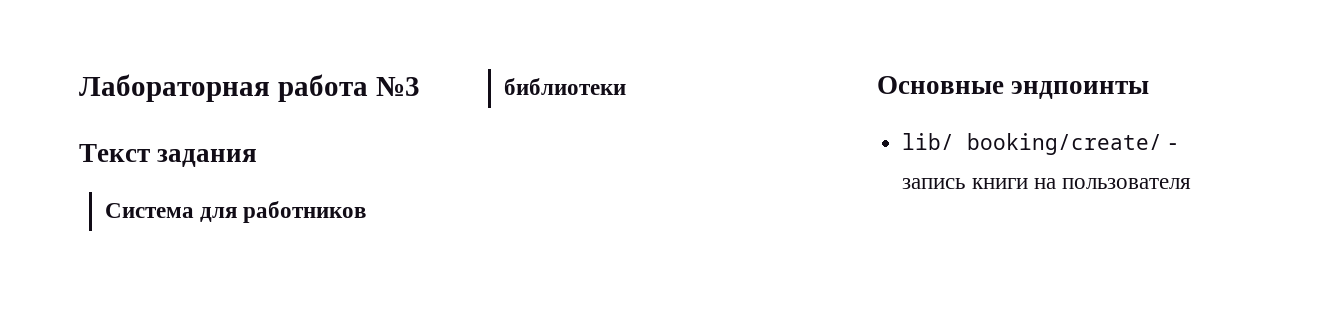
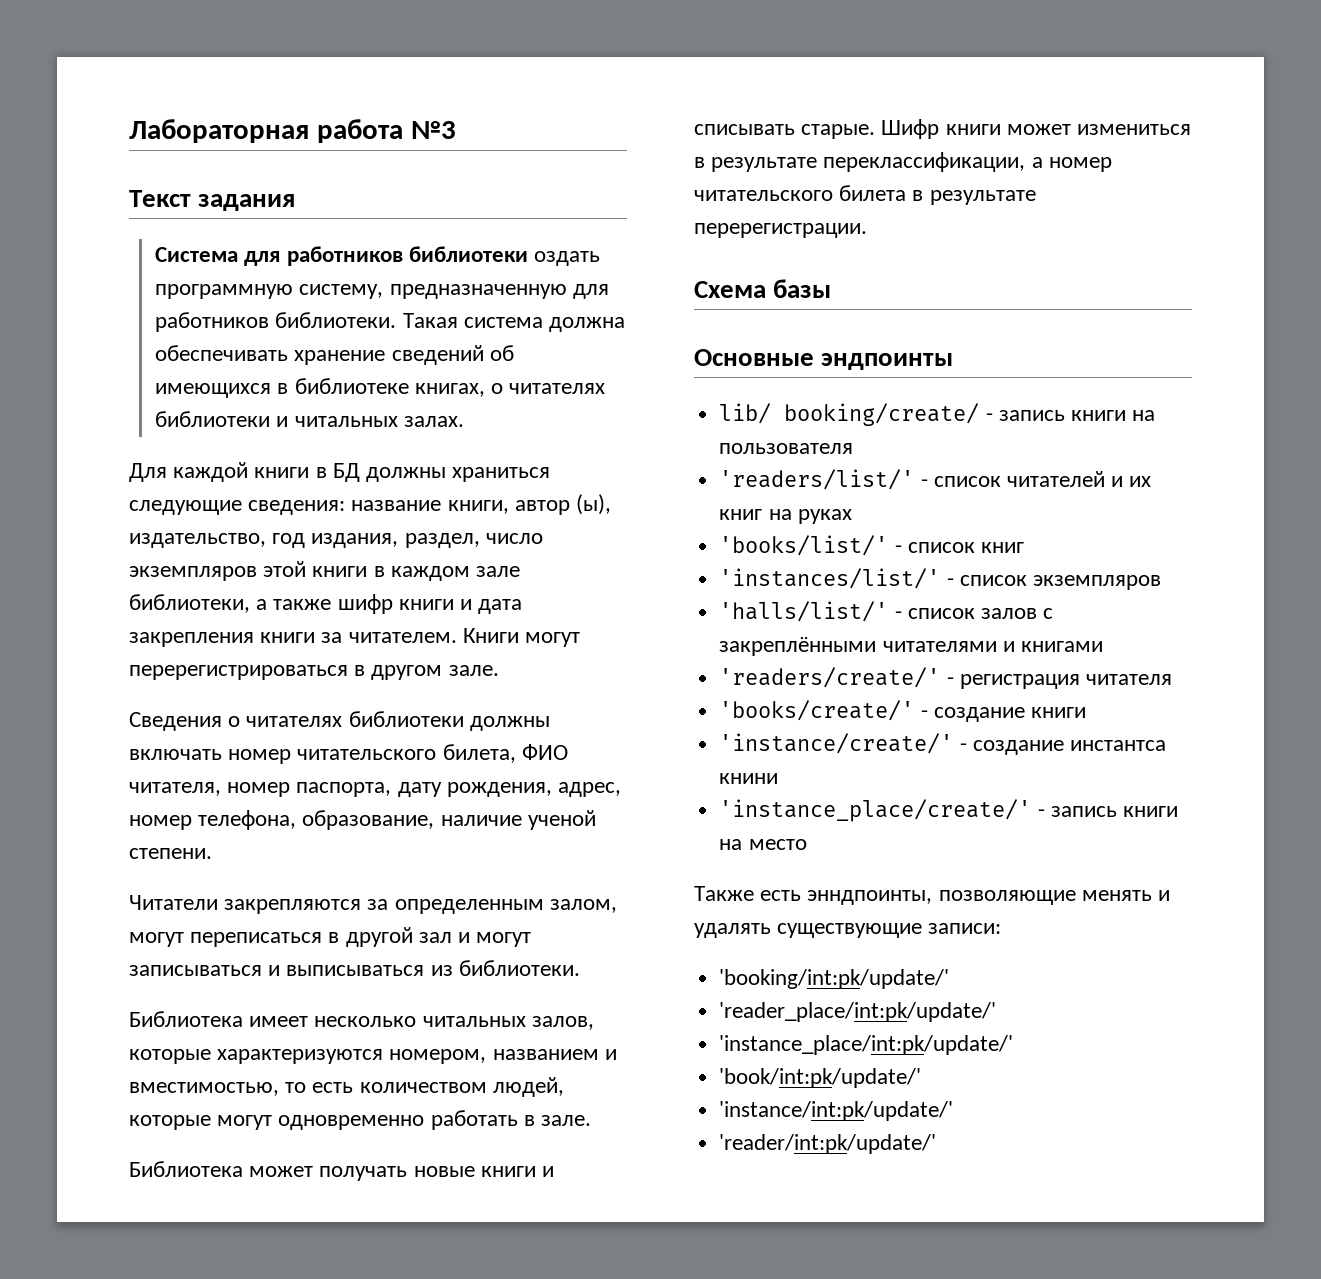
(626, 86) none -> [533,251,600,266] [155,284,609,299] [155,312,625,332] [155,345,514,365] [155,378,606,398] [155,411,464,427] [129,462,551,482] [129,494,612,515] [129,533,543,548] [129,561,521,581] [129,594,523,614] [129,628,581,647] [129,665,499,680] [129,711,550,731] [129,744,568,764] [129,782,622,797] [129,810,596,830] [129,848,212,859] [129,895,617,914] [129,927,532,947] [129,960,580,976] [129,1011,594,1030] [129,1049,617,1064] [129,1077,564,1097] [129,1110,592,1130] [129,1161,555,1181] [694,119,1192,139] [694,152,1112,172] [694,185,1036,205] [694,223,867,238] [694,279,832,298] оздать программную систему, предназначенную для работников библиотеки. Такая система должна обеспечивать хранение сведений об имеющихся в библиотеке книгах, о читателях библиотеки и читальных залах. // Для каждой книги в БД должны храниться следующие сведения: название книги, автор (ы), издательство, год издания, раздел, число экземпляров этой книги в каждом зале библиотеки, а также шифр книги и дата закрепления книги за читателем. Книги могут перерегистрироваться в другом зале. // Сведения о читателях библиотеки должны включать номер читательского билета, ФИО читателя, номер паспорта, дату рождения, адрес, номер телефона, образование, наличие ученой степени. // Читатели закрепляются за определенным залом, могут переписаться в другой зал и могут записываться и выписываться из библиотеки. // Библиотека имеет несколько читальных залов, которые характеризуются номером, названием и вместимостью, то есть количеством людей, которые могут одновременно работать в зале. // Библиотека может получать новые книги и списывать старые. Шифр книги может измениться в результате переклассификации, а номер читательского билета в результате перерегистрации. // Схема базы
(1191, 183) none -> [719,469,1152,490] [719,509,852,524] [719,535,1024,556] [719,568,1161,590] [719,601,1054,622] [719,637,1103,656] [719,667,1172,689] [719,700,1086,722] [719,733,1166,755] [719,773,779,784] [719,799,1178,822] [719,839,807,850] [694,886,1171,905] [694,923,1002,938] [719,969,950,989] [719,1002,997,1022] [719,1035,1014,1055] [719,1068,922,1088] [719,1101,954,1121] [719,1134,937,1154] // 'readers/list/' - список читателей и их книг на руках // 'books/list/' - список книг // 'instances/list/' - список экземпляров // 'halls/list/' - список залов с закреплёнными читателями и книгами // 'readers/create/' - регистрация читателя // 'books/create/' - создание книги // 'instance/create/' - создание инстантса книни // 'instance_place/create/' - запись книги на место // Также есть энндпоинты, позволяющие менять и удалять существующие записи: // 'booking/int:pk/update/' // 'reader_place/int:pk/update/' // 'instance_place/int:pk/update/' // 'book/int:pk/update/' // 'instance/int:pk/update/' // 'reader/int:pk/update/'

